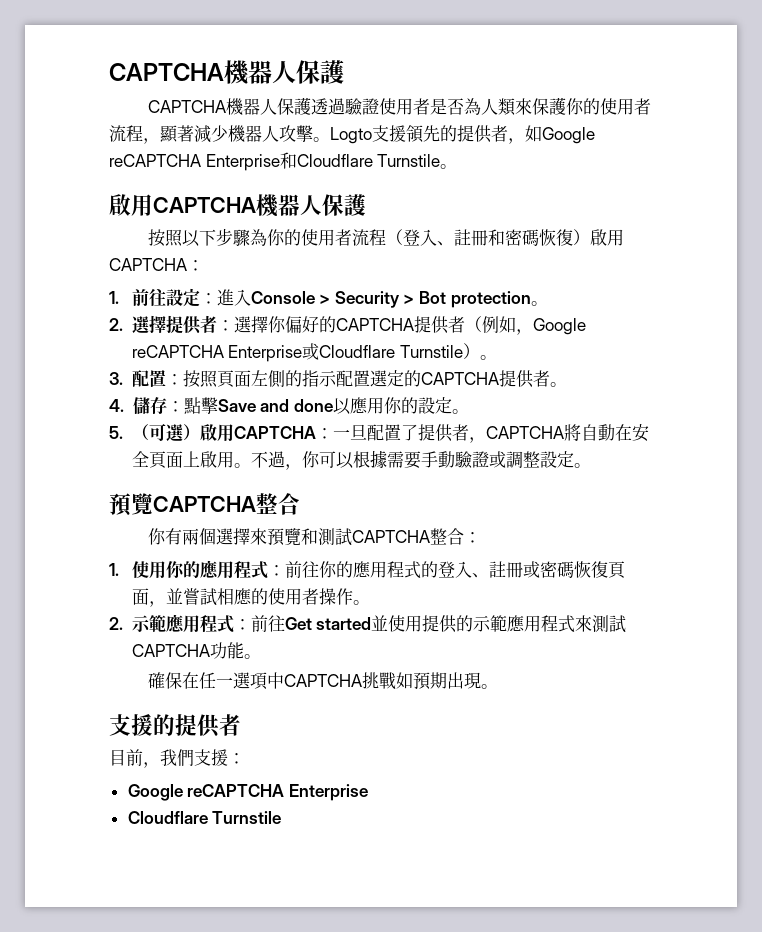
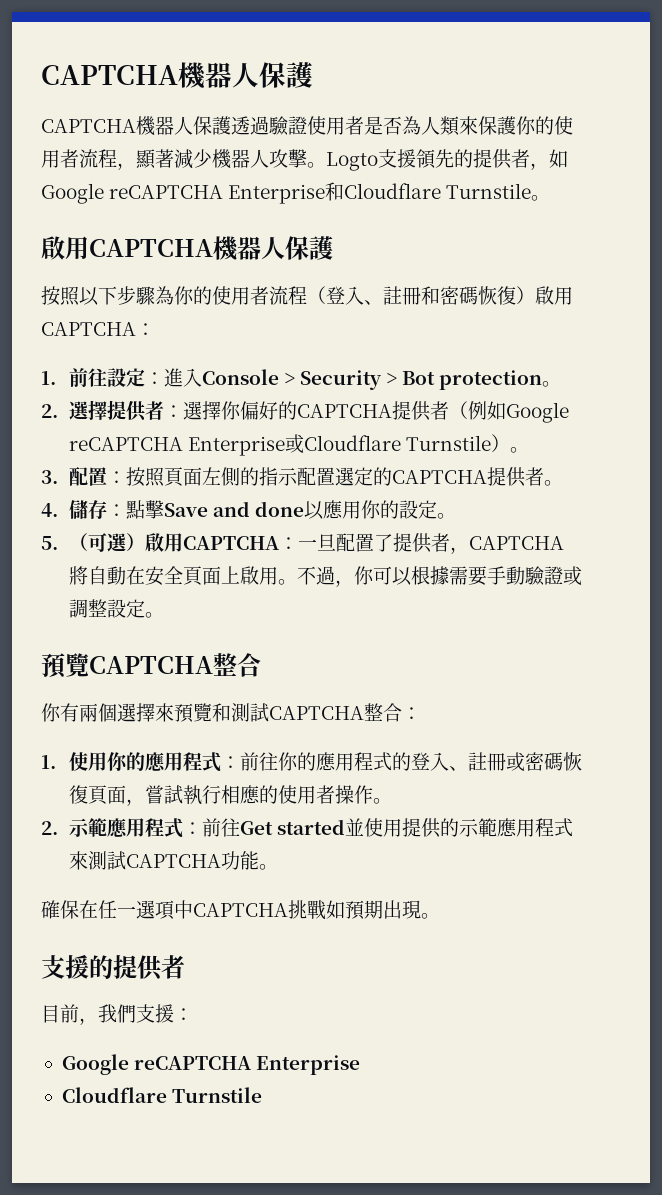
[515,329,533,335] ， -> (506, 410) none
[165,588,217,606] 並嘗試 -> [144,785,221,805] 嘗試執行

